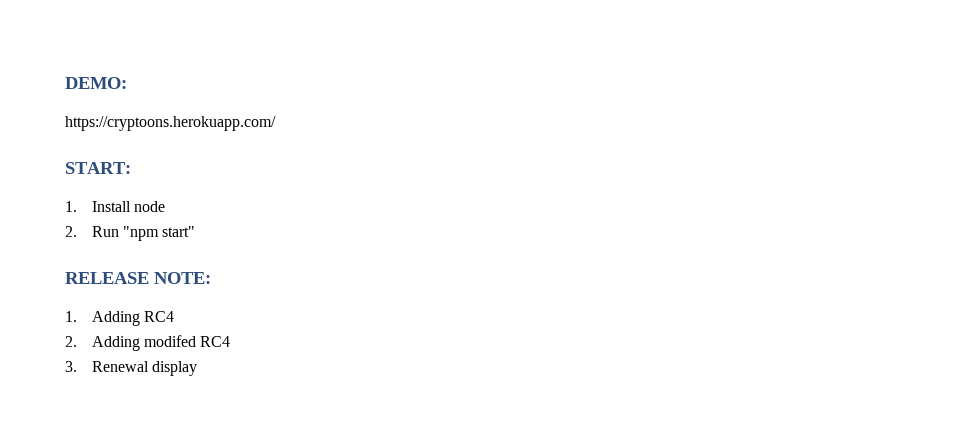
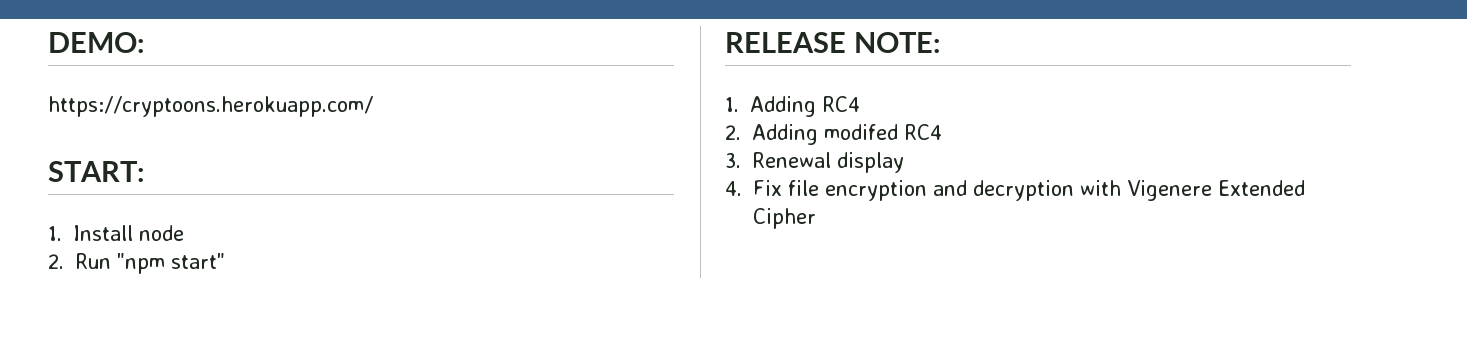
(197, 368) none -> [725,180,1305,201] [753,208,816,229] // 4. Fix file encryption and decryption with Vigenere Extended Cipher

